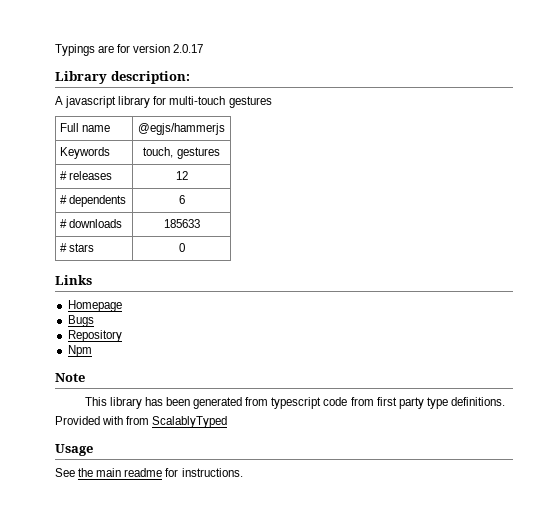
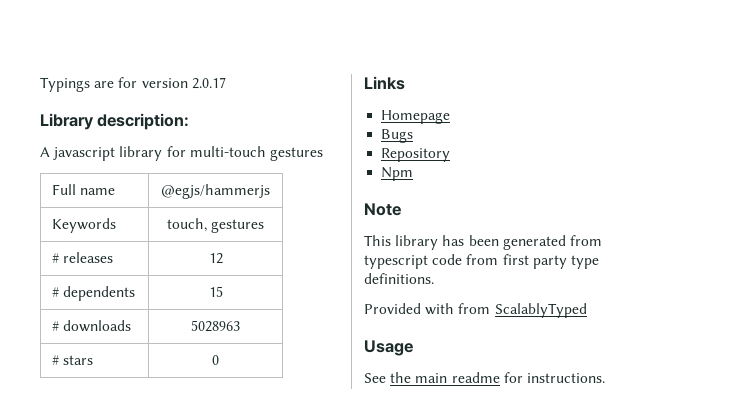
[178,195,185,204] 6 -> [208,286,223,297] 15
[163,219,200,228] 185633 -> [191,320,240,332] 5028963

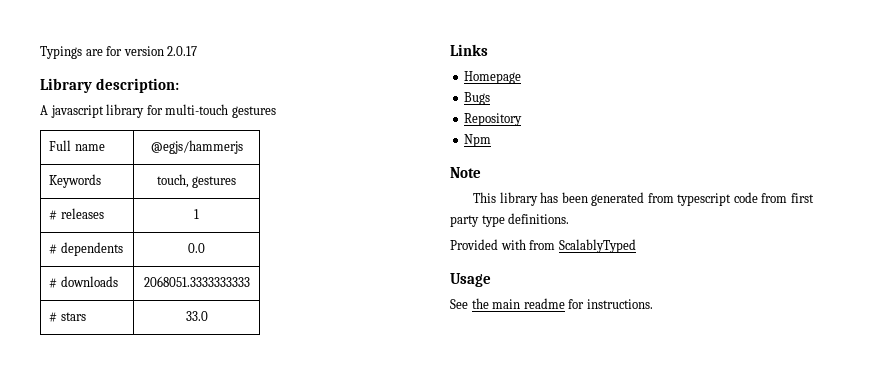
[208,253,223,264] 12 -> [194,209,199,219] 1
[208,286,223,297] 15 -> [188,243,205,253] 0.0
[191,320,240,332] 5028963 -> [143,276,250,287] 2068051.3333333333
[212,355,219,365] 0 -> [185,311,208,321] 33.0

